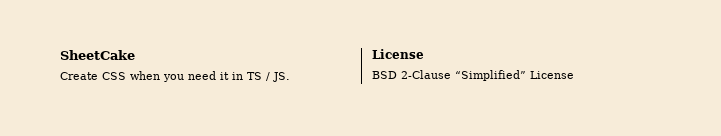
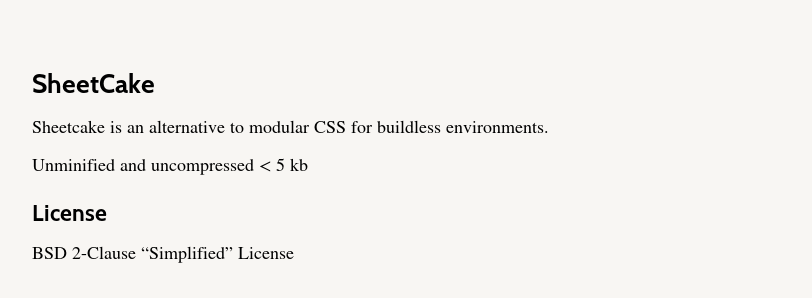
[60,71,290,82] Create CSS when you need it in TS / JS. -> [32,120,549,133] [32,158,308,175] Sheetcake is an alternative to modular CSS for buildless environments. // Unminified and uncompressed < 5 kb

